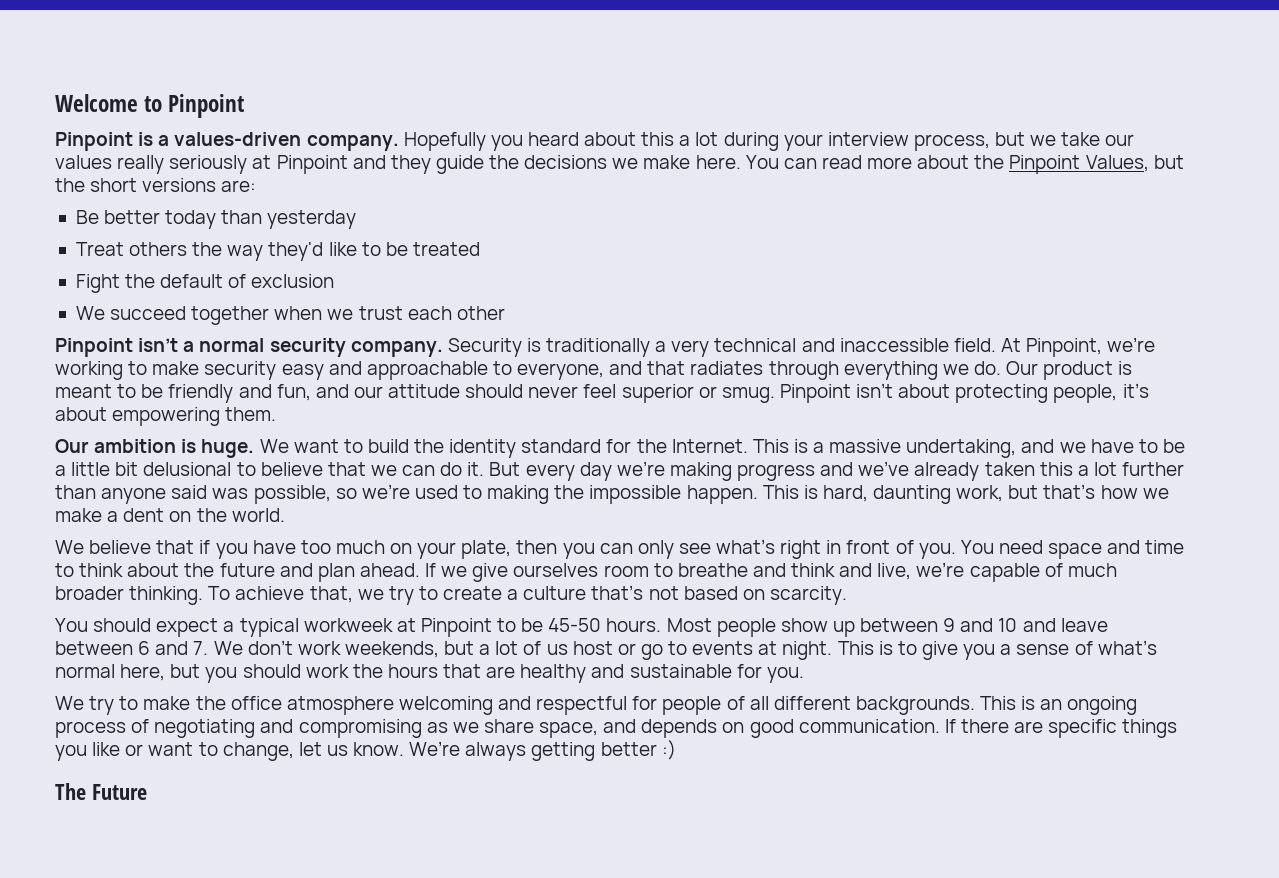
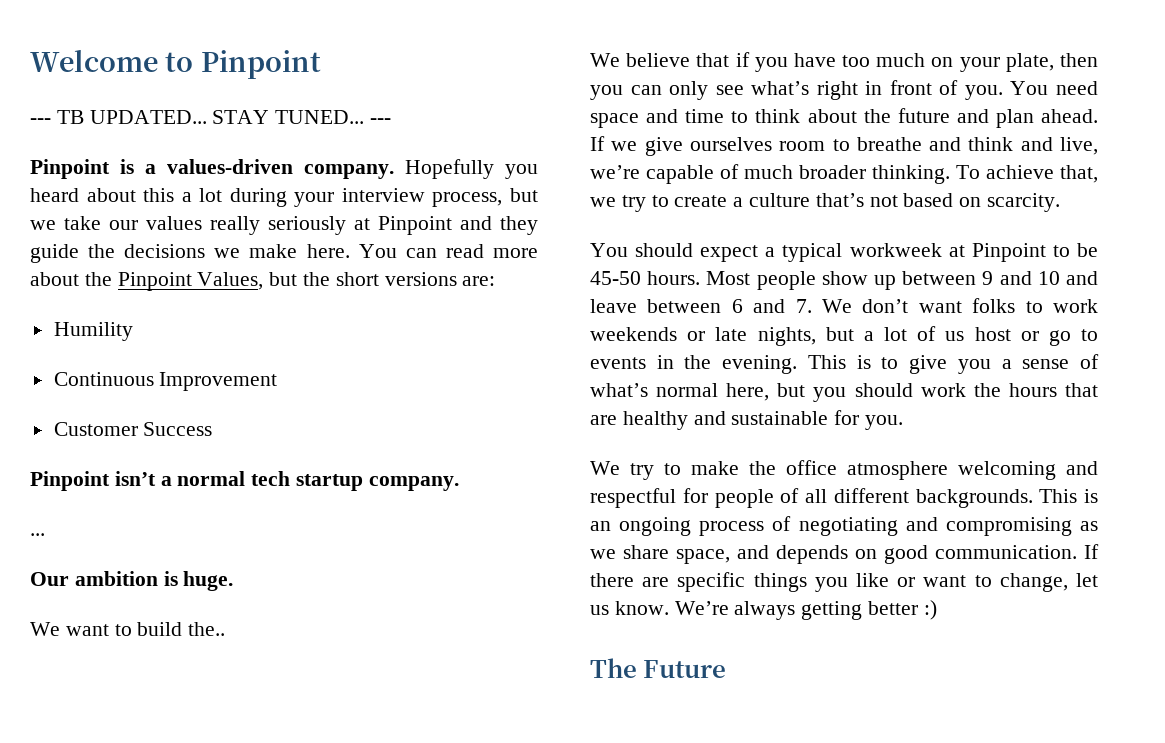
(245, 106) none -> [30,110,392,124] // --- TB UPDATED... STAY TUNED... ---
[75,210,357,229] [75,242,480,261] [75,274,335,293] [75,306,505,325] Be better today than yesterday // Treat others the way they'd like to be treated // Fight the default of exclusion // We succeed together when we trust each other -> [53,322,133,341] [53,372,278,391] [53,422,213,436] Humility // Continuous Improvement // Customer Success
[269,337,1156,357] [55,361,1133,380] [55,383,1149,403] [55,407,277,426] security company. Security is traditionally a very technical and inaccessible field. At Pinpoint, we’re working to make security easy and approachable to everyone, and that radiates through everything we do. Our product is meant to be friendly and fun, and our attitude should never feel superior or smug. Pinpoint isn’t about protecting people, it’s about empowering them. -> [251,471,459,491] [30,533,45,536] tech startup company. // ...
(255, 448) none -> (234, 581) //
[414,439,1185,458] [55,461,1185,481] [55,484,1169,504] [55,508,285,522] the identity standard for the Internet. This is a massive undertaking, and we have to be a little bit delusional to believe that we can do it. But every day we’re making progress and we’ve already taken this a lot further than anyone said was possible, so we’re used to making the impossible happen. This is hard, daunting work, but that’s how we make a dent on the world. -> [188,622,226,636] the..
[297,641,439,658] work weekends, -> [918,298,1098,313] [590,327,816,346] want folks to work weekends or late nights,
[758,641,833,660] at night. -> [656,355,798,374] in the evening.

